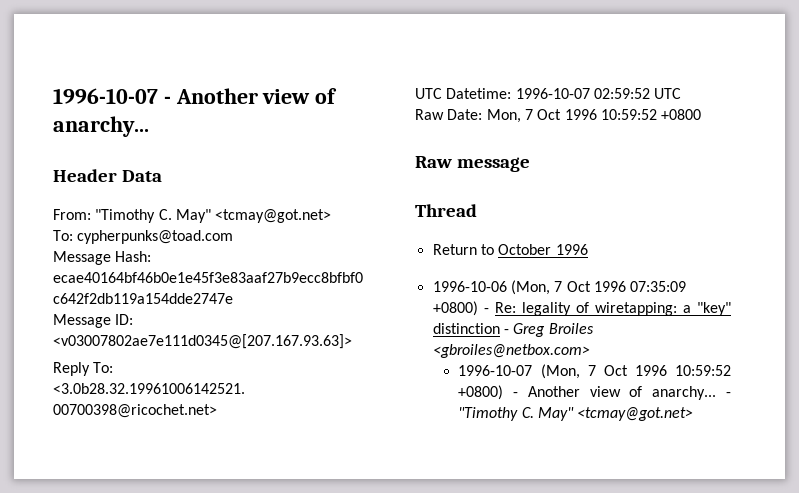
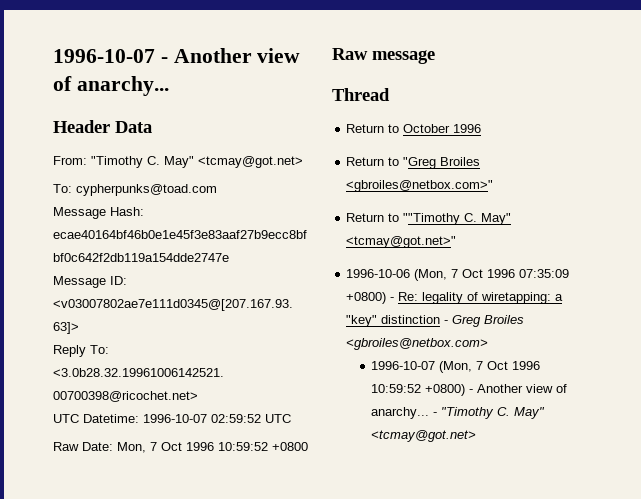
(588, 249) none -> [346,157,481,169] [346,180,494,192] [346,213,512,225] [346,236,457,248] // Return to "Greg Broiles <gbroiles@netbox.com>" // Return to ""Timothy C. May" <tcmay@got.net>"

